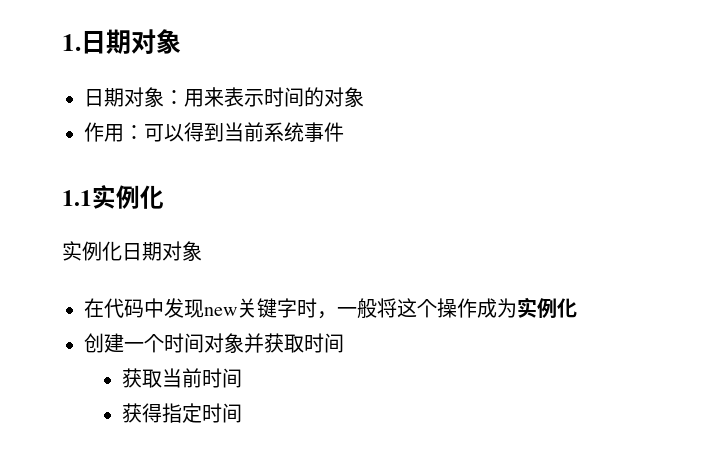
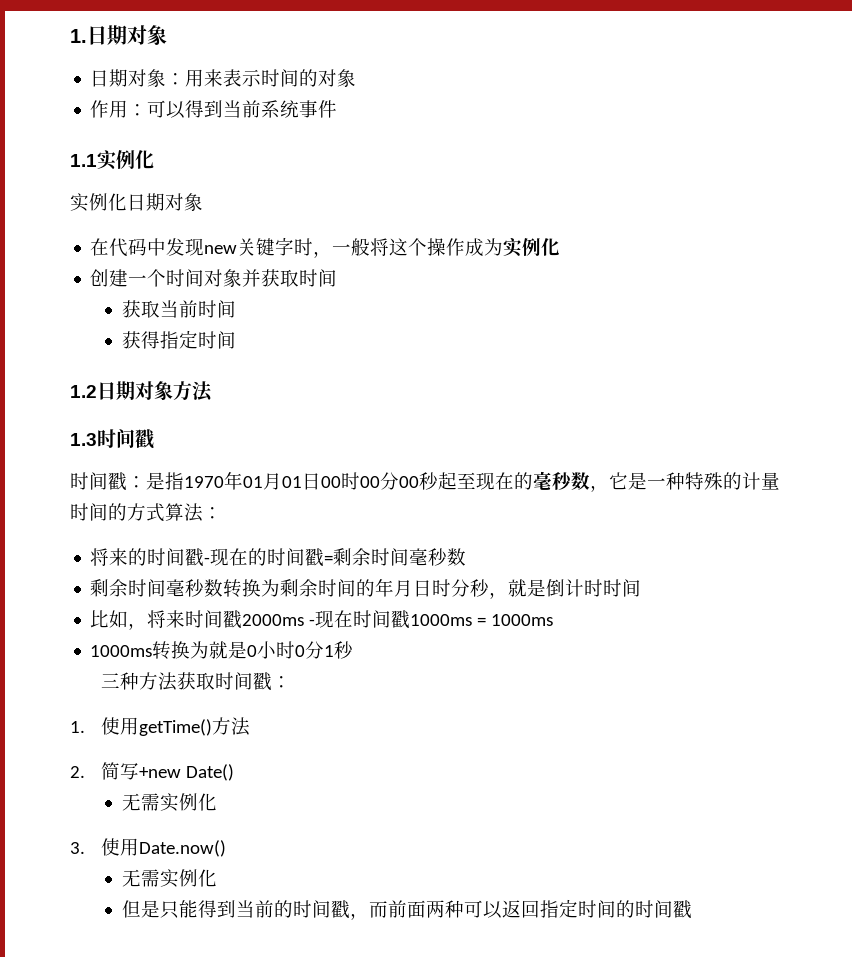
(242, 413) none -> [70,381,213,402] [70,429,155,449] [70,471,780,492] [70,503,222,522] [90,548,467,567] [90,578,642,599] [90,610,554,630] [90,641,354,660] [101,672,292,691] [70,717,251,736] [70,762,235,781] [121,793,217,812] [70,838,227,857] [121,869,217,888] [121,899,692,920] // 1.2日期对象方法 // 1.3时间戳 // 时间戳：是指1970年01月01日00时00分00秒起至现在的毫秒数，它是一种特殊的计量时间的方式算法： // 将来的时间戳-现在的时间戳=剩余时间毫秒数 // 剩余时间毫秒数转换为剩余时间的年月日时分秒，就是倒计时时间 // 比如，将来时间戳2000ms -现在时间戳1000ms = 1000ms // 1000ms转换为就是0小时0分1秒 // 三种方法获取时间戳： // 1.使用getTime()方法 // 2.简写+new Date() // 无需实例化 // 3.使用Date.now() // 无需实例化 // 但是只能得到当前的时间戳，而前面两种可以返回指定时间的时间戳

